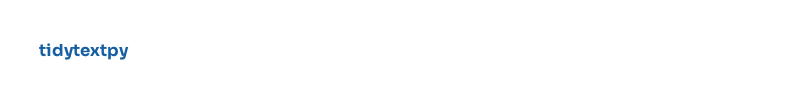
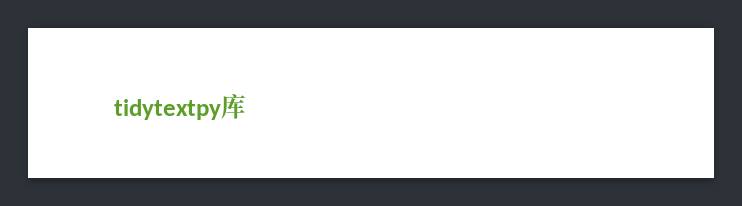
(129, 51) none -> [221,93,246,119] 库

